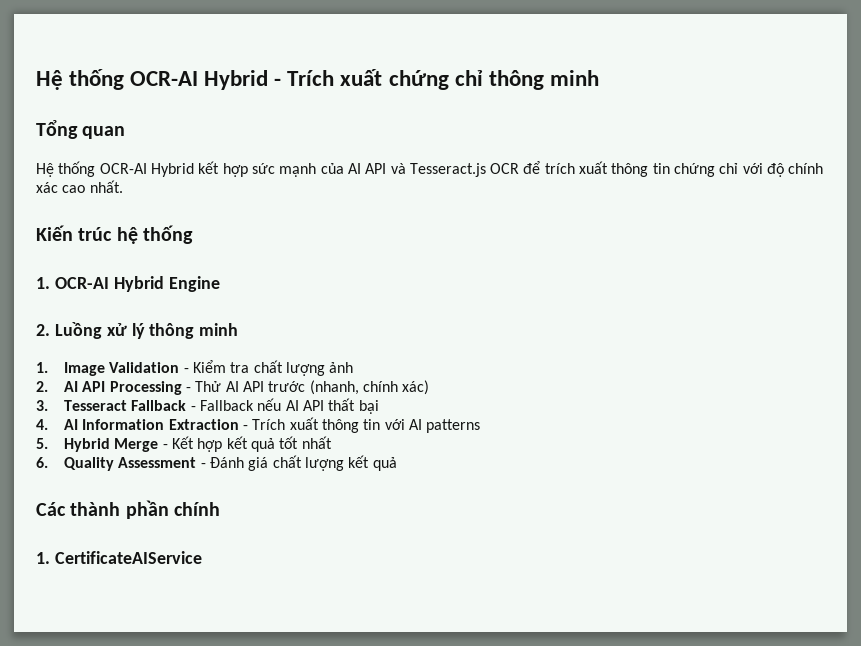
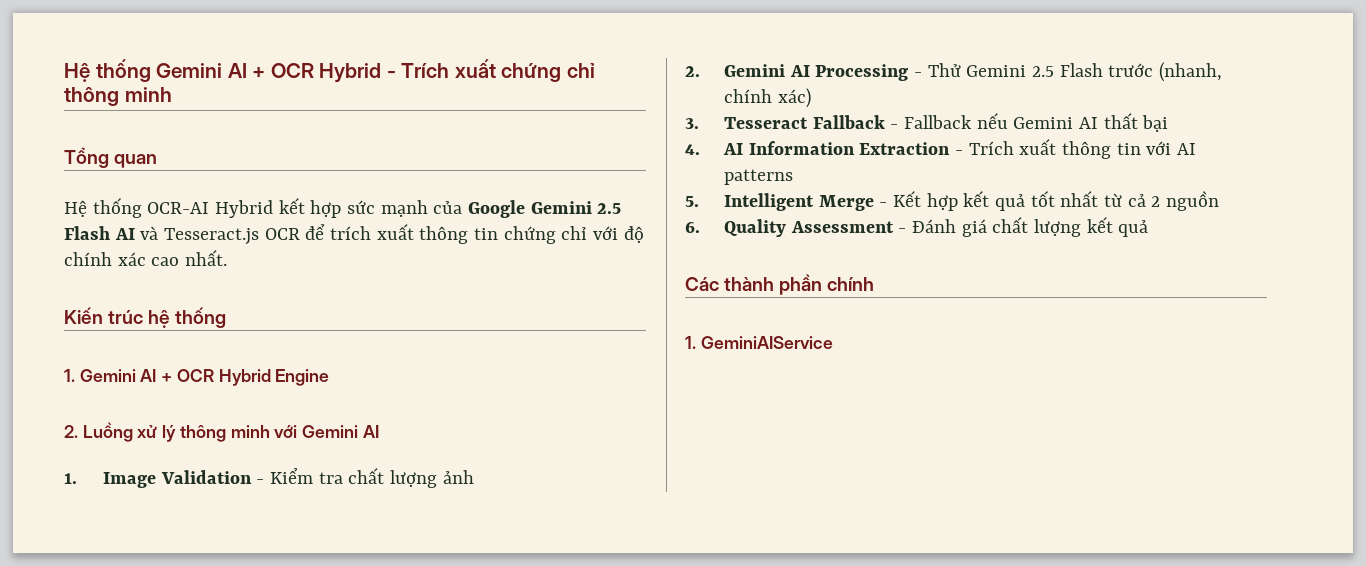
[36,69,199,90] Hệ thống OCR-AI -> [64,59,314,82] Hệ thống Gemini AI + OCR
[347,163,387,174] AI API -> [468,200,622,218] [64,226,135,240] Google Gemini 2.5 Flash AI
[54,277,109,289] OCR-AI -> [79,369,214,382] Gemini AI + OCR
(239, 329) none -> [274,425,379,438] với Gemini AI
[63,381,106,392] AI API -> [723,64,810,77] Gemini AI
[225,381,264,392] AI API -> [966,63,1103,77] Gemini 2.5 Flash
[285,400,324,411] AI API -> [1013,117,1098,129] Gemini AI
[63,438,110,452] Hybrid -> [723,193,814,211] Intelligent
(332, 442) none -> [1103,191,1219,211] từ cả 2 nguồn
[54,551,202,564] CertificateAIService -> [700,336,833,349] GeminiAIService

